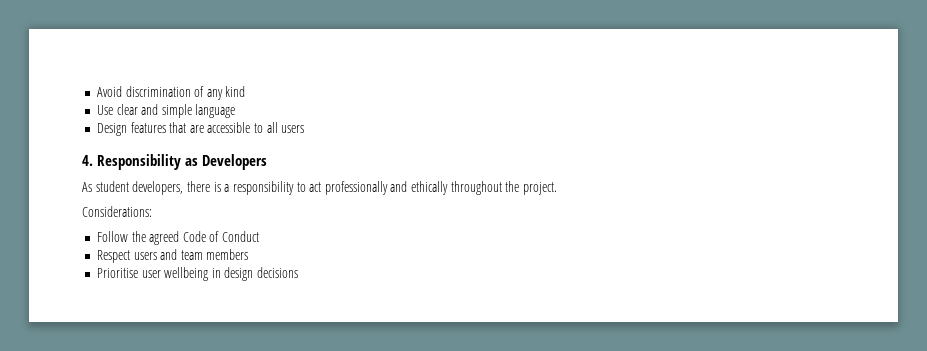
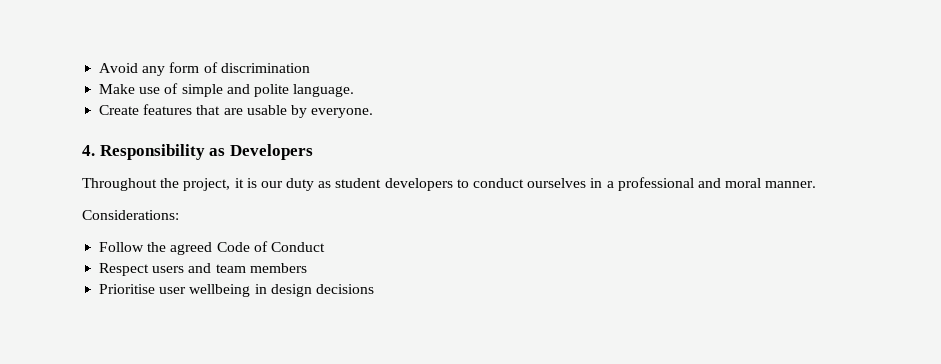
[125,86,246,100] [96,104,236,118] [96,122,305,136] [82,154,268,170] [82,181,558,195] discrimination of any kind // Use clear and simple language // Design features that are accessible to all users // 4. Responsibility as Developers // As student developers, there is a responsibility to act professionally and ethically throughout the project. -> [142,62,310,76] [99,83,355,97] [99,104,374,118] [82,144,313,160] [82,177,817,191] any form of discrimination // Make use of simple and polite language. // Create features that are usable by everyone. // 4. Responsibility as Developers // Throughout the project, it is our duty as student developers to conduct ourselves in a professional and moral manner.

